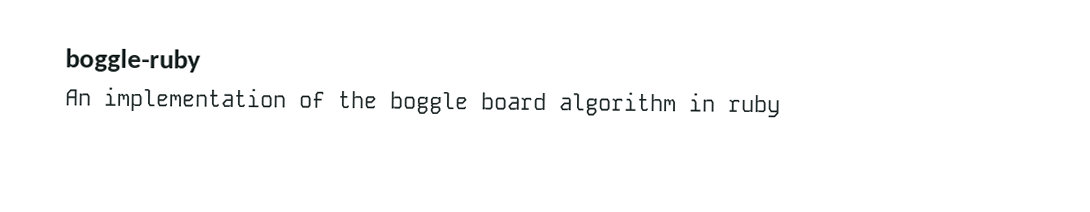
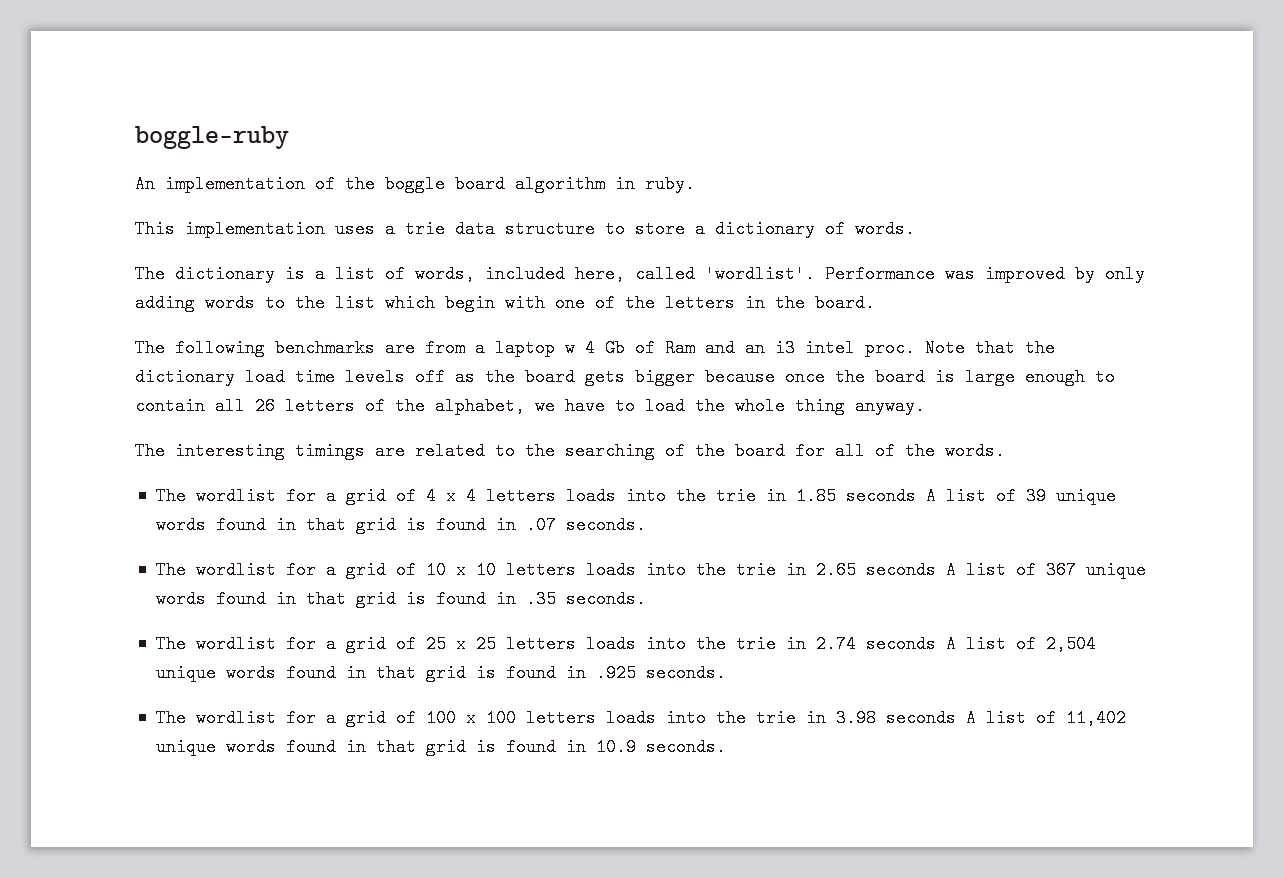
[727,94,781,118] ruby -> [645,175,695,193] [135,220,915,238] [135,265,1145,283] [135,294,875,312] [135,339,1055,357] [135,368,1115,386] [135,397,925,415] [135,442,1005,460] [155,487,1116,505] [155,516,646,534] [155,561,1146,579] [155,590,646,608] [155,635,1096,653] [155,664,726,682] [155,709,1126,727] [155,738,726,756] ruby. // This implementation uses a trie data structure to store a dictionary of words. // The dictionary is a list of words, included here, called 'wordlist'. Performance was improved by only adding words to the list which begin with one of the letters in the board. // The following benchmarks are from a laptop w 4 Gb of Ram and an i3 intel proc. Note that the dictionary load time levels off as the board gets bigger because once the board is large enough to contain all 26 letters of the alphabet, we have to load the whole thing anyway. // The interesting timings are related to the searching of the board for all of the words. // The wordlist for a grid of 4 x 4 letters loads into the trie in 1.85 seconds A list of 39 unique words found in that grid is found in .07 seconds. // The wordlist for a grid of 10 x 10 letters loads into the trie in 2.65 seconds A list of 367 unique words found in that grid is found in .35 seconds. // The wordlist for a grid of 25 x 25 letters loads into the trie in 2.74 seconds A list of 2,504 unique words found in that grid is found in .925 seconds. // The wordlist for a grid of 100 x 100 letters loads into the trie in 3.98 seconds A list of 11,402 unique words found in that grid is found in 10.9 seconds.

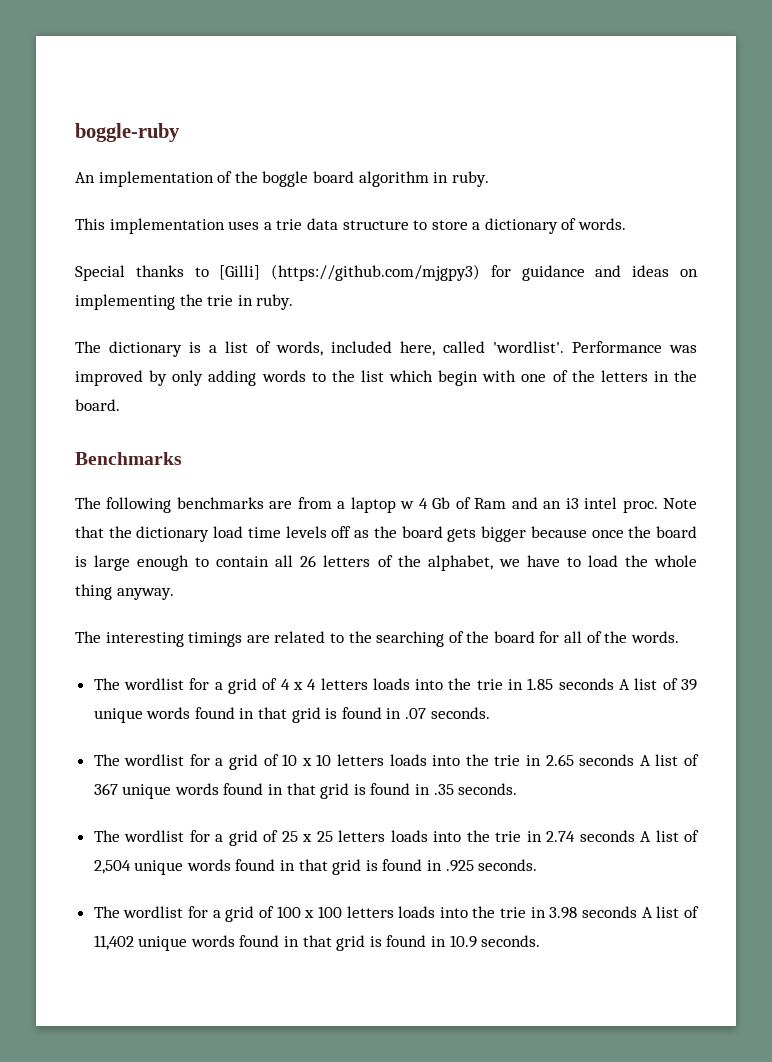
(915, 229) none -> [75,264,698,281] [75,294,294,310] // Special thanks to [Gilli] (https://github.com/mjgpy3) for guidance and ideas on implementing the trie in ruby.
(875, 303) none -> [75,452,182,465] // Benchmarks

